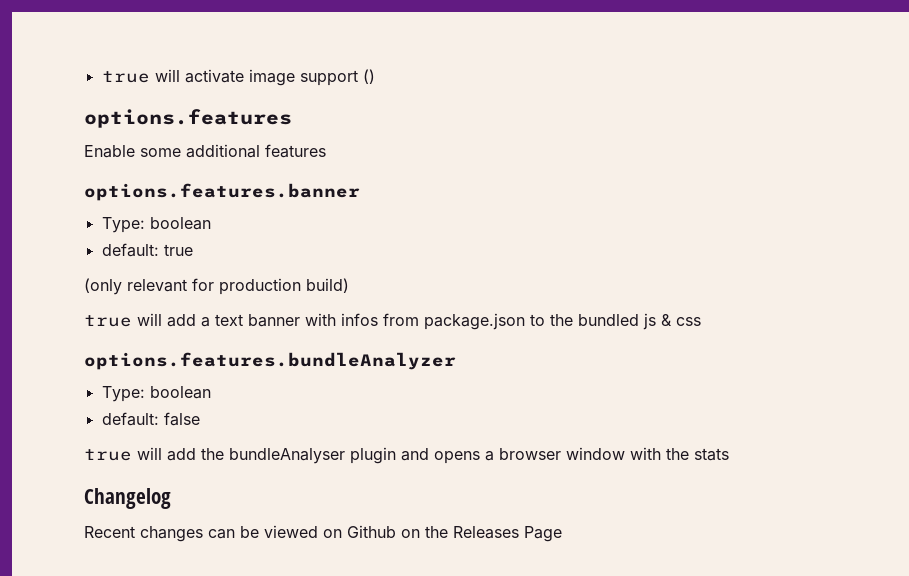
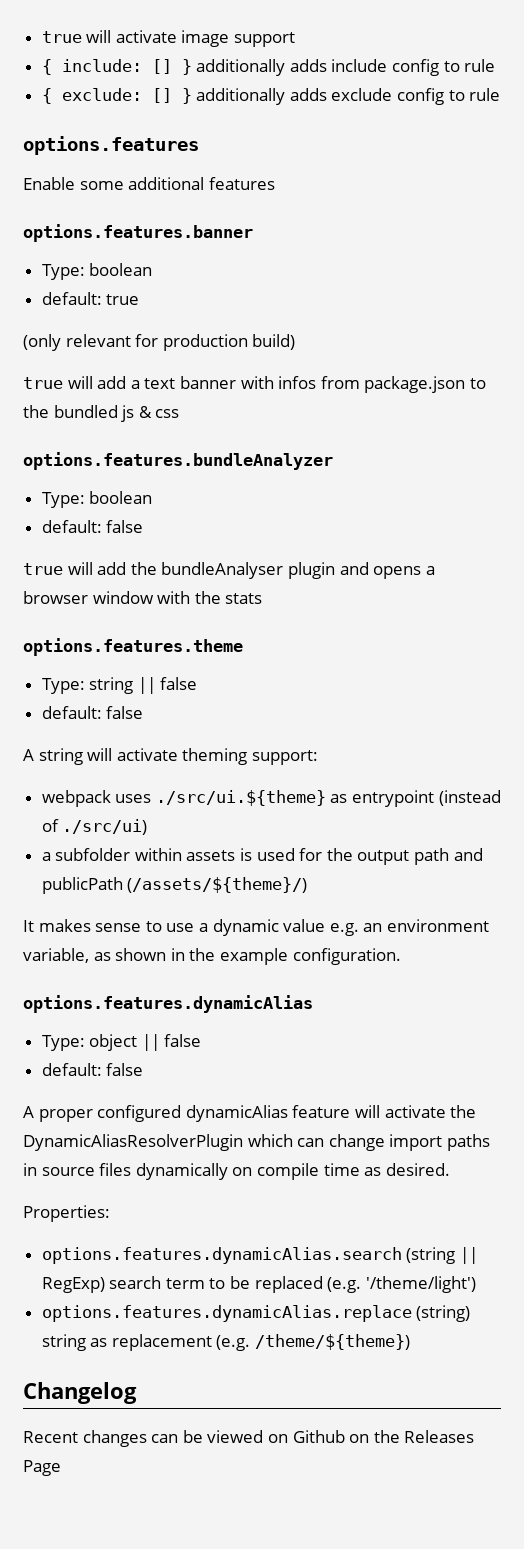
[362,69,375,84] () -> [41,59,496,76] [41,88,501,105] // { include: [] } additionally adds include config to rule // { exclude: [] } additionally adds exclude config to rule
(729, 454) none -> [23,638,243,656] [41,677,198,694] [41,706,144,719] [23,748,318,765] [41,790,501,807] [41,819,148,835] [41,848,483,865] [41,877,308,894] [23,919,489,936] [23,948,401,965] [23,995,313,1013] [41,1034,202,1051] [41,1063,144,1076] [23,1105,477,1122] [23,1134,490,1151] [23,1163,450,1180] [23,1205,110,1222] [41,1247,478,1264] [41,1276,476,1293] [41,1305,471,1322] [41,1334,411,1351] // options.features.theme // Type: string || false // default: false // A string will activate theming support: // webpack uses ./src/ui.${theme} as entrypoint (instead of ./src/ui) // a subfolder within assets is used for the output path and publicPath (/assets/${theme}/) // It makes sense to use a dynamic value e.g. an environment variable, as shown in the example configuration. // options.features.dynamicAlias // Type: object || false // default: false // A proper configured dynamicAlias feature will activate the DynamicAliasResolverPlugin which can change import paths in source files dynamically on compile time as desired. // Properties: // options.features.dynamicAlias.search (string || RegExp) search term to be replaced (e.g. '/theme/light') // options.features.dynamicAlias.replace (string) string as replacement (e.g. /theme/${theme})

